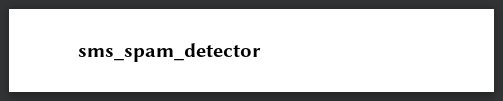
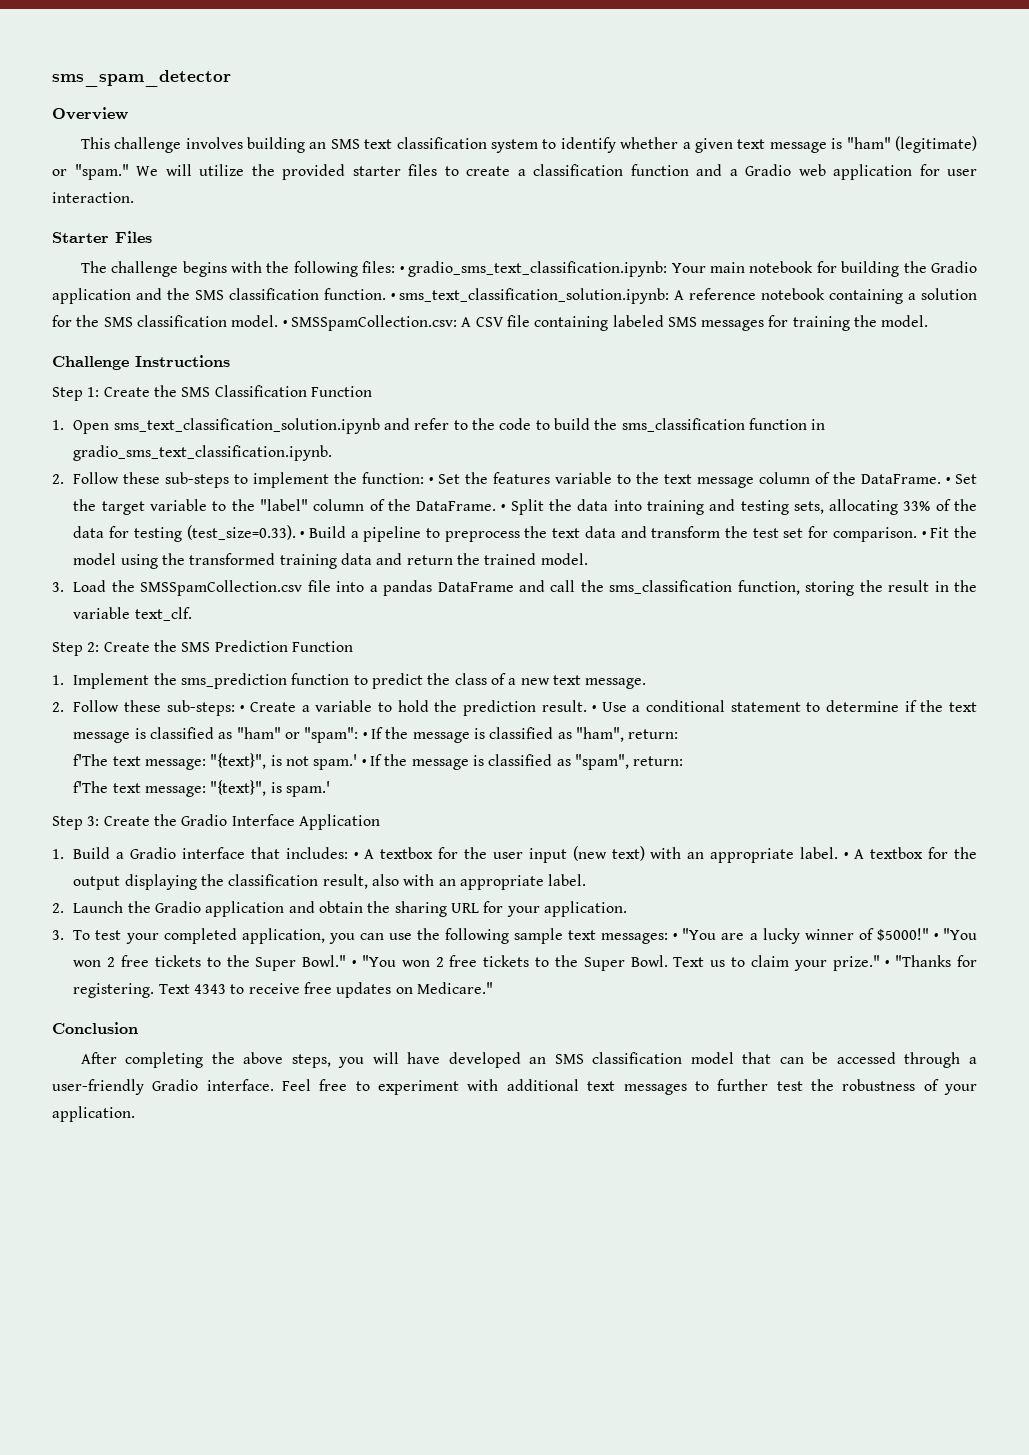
(261, 52) none -> [52,107,128,120] [80,136,977,153] [52,164,977,180] [52,192,134,203] [52,231,152,243] [80,261,977,277] [52,288,977,304] [52,315,929,331] [52,355,230,370] [52,385,372,401] [52,418,826,434] [73,445,333,461] [52,472,977,488] [73,499,978,515] [73,525,977,542] [73,553,588,569] [52,580,978,596] [73,607,192,621] [52,640,353,656] [52,673,647,689] [52,700,978,716] [73,727,679,743] [73,753,684,770] [73,780,330,797] [52,814,380,830] [52,846,978,863] [73,874,587,890] [52,901,627,917] [52,928,978,944] [73,955,978,971] [73,982,493,998] [52,1022,138,1034] [80,1052,977,1068] [52,1079,978,1095] [52,1106,135,1122] // Overview // This challenge involves building an SMS text classification system to identify whether a given text message is "ham" (legitimate) or "spam." We will utilize the provided starter files to create a classification function and a Gradio web application for user interaction. // Starter Files // The challenge begins with the following files: • gradio_sms_text_classification.ipynb: Your main notebook for building the Gradio application and the SMS classification function. • sms_text_classification_solution.ipynb: A reference notebook containing a solution for the SMS classification model. • SMSSpamCollection.csv: A CSV file containing labeled SMS messages for training the model. // Challenge Instructions // Step 1: Create the SMS Classification Function // 1. Open sms_text_classification_solution.ipynb and refer to the code to build the sms_classification function in gradio_sms_text_classification.ipynb. // 2. Follow these sub-steps to implement the function: • Set the features variable to the text message column of the DataFrame. • Set the target variable to the "label" column of the DataFrame. • Split the data into training and testing sets, allocating 33% of the data for testing (test_size=0.33). • Build a pipeline to preprocess the text data and transform the test set for comparison. • Fit the model using the transformed training data and return the trained model. // 3. Load the SMSSpamCollection.csv file into a pandas DataFrame and call the sms_classification function, storing the result in the variable text_clf. // Step 2: Create the SMS Prediction Function // 1. Implement the sms_prediction function to predict the class of a new text message. // 2. Follow these sub-steps: • Create a variable to hold the prediction result. • Use a conditional statement to determine if the text message is classified as "ham" or "spam": • If the message is classified as "ham", return: // f'The text message: "{text}", is not spam.' • If the message is classified as "spam", return: // f'The text message: "{text}", is spam.' // Step 3: Create the Gradio Interface Application // 1. Build a Gradio interface that includes: • A textbox for the user input (new text) with an appropriate label. • A textbox for the output displaying the classification result, also with an appropriate label. // 2. Launch the Gradio application and obtain the sharing URL for your application. // 3. To test your completed application, you can use the following sample text messages: • "You are a lucky winner of $5000!" • "You won 2 free tickets to the Super Bowl." • "You won 2 free tickets to the Super Bowl. Text us to claim your prize." • "Thanks for registering. Text 4343 to receive free updates on Medicare." // Conclusion // After completing the above steps, you will have developed an SMS classification model that can be accessed through a user-friendly Gradio interface. Feel free to experiment with additional text messages to further test the robustness of your application.

